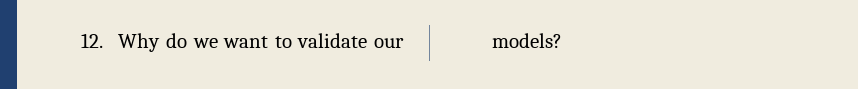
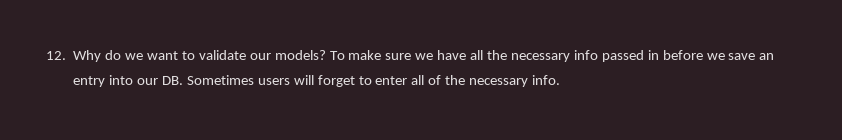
(563, 40) none -> [329,50,775,62] [73,75,561,87] To make sure we have all the necessary info passed in before we save an entry into our DB. Sometimes users will forget to enter all of the necessary info.

